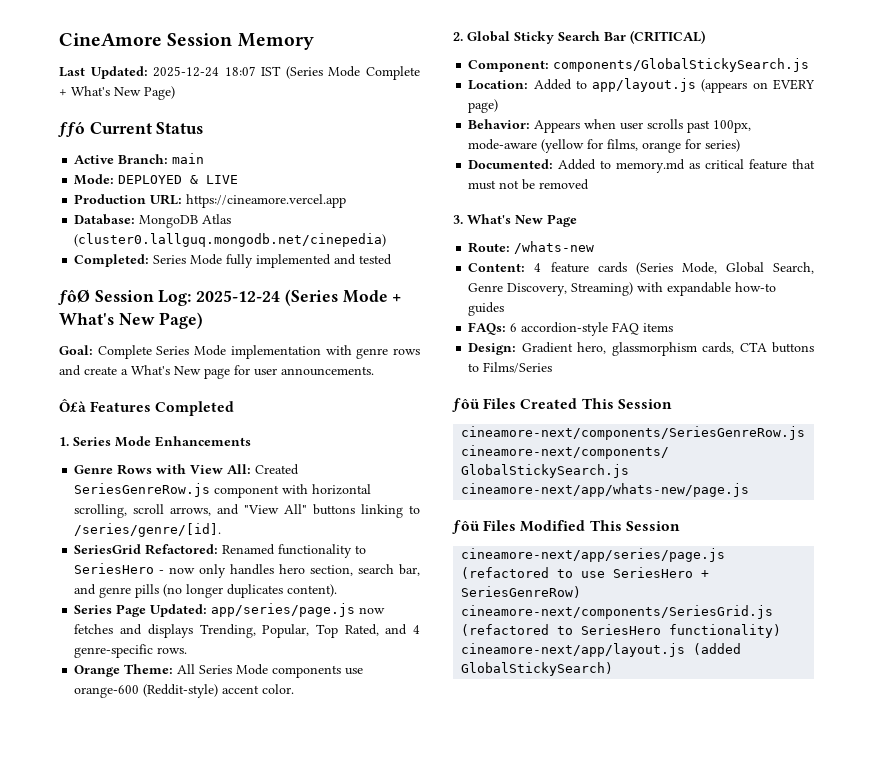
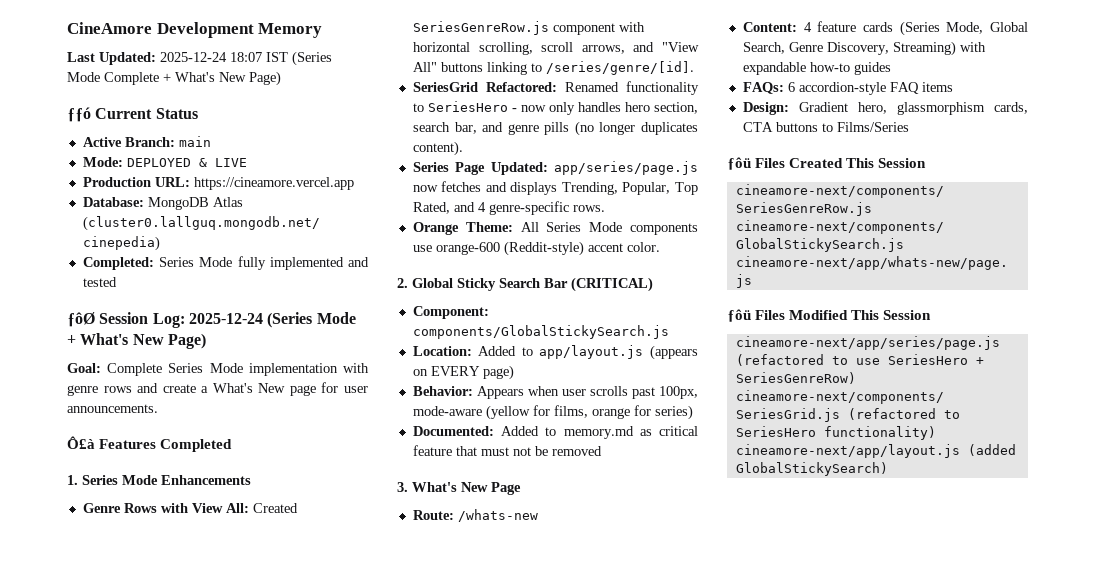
[167,33,233,46] Session -> [156,22,254,38] Development

